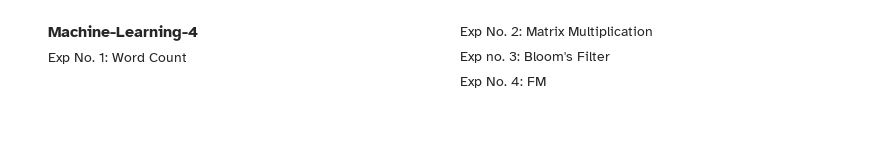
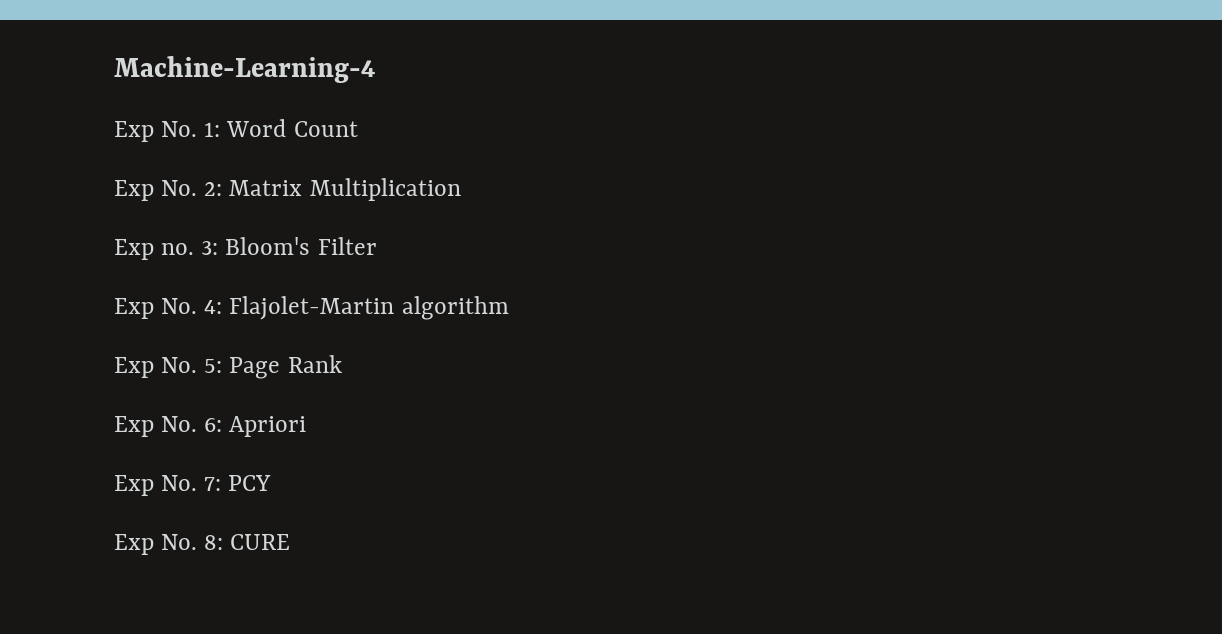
[527,77,546,86] FM -> [229,296,509,320] [114,355,342,379] [114,416,307,437] [114,475,272,496] [114,534,291,555] Flajolet-Martin algorithm // Exp No. 5: Page Rank // Exp No. 6: Apriori // Exp No. 7: PCY // Exp No. 8: CURE

